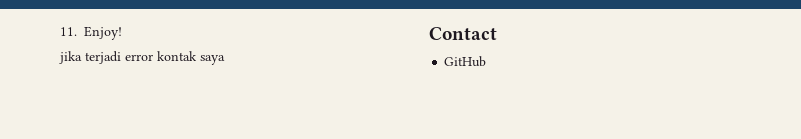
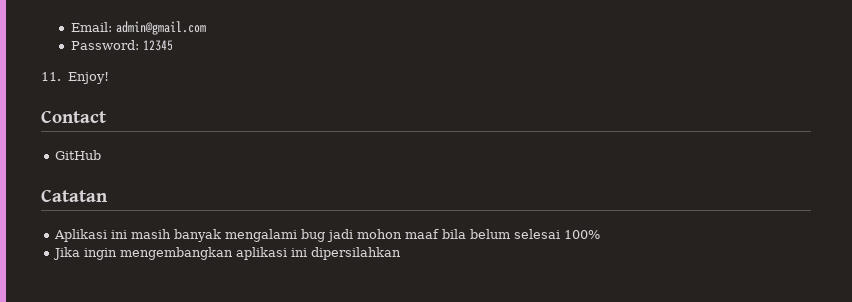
[60,26,122,40] [59,51,225,65] [429,27,497,40] [444,56,487,67] 11. Enjoy! // jika terjadi error kontak saya // Contact // GitHub -> [70,21,206,35] [70,40,173,51] [41,72,109,84] [41,110,107,123] [55,150,102,160] [41,189,108,202] [54,229,601,242] [53,247,402,260] Email: admin@gmail.com // Password: 12345 // 11. Enjoy! // Contact // GitHub // Catatan // Aplikasi ini masih banyak mengalami bug jadi mohon maaf bila belum selesai 100% // Jika ingin mengembangkan aplikasi ini dipersilahkan

